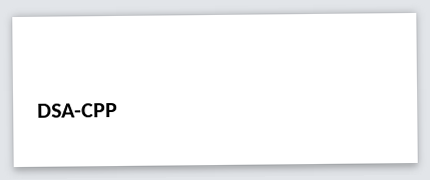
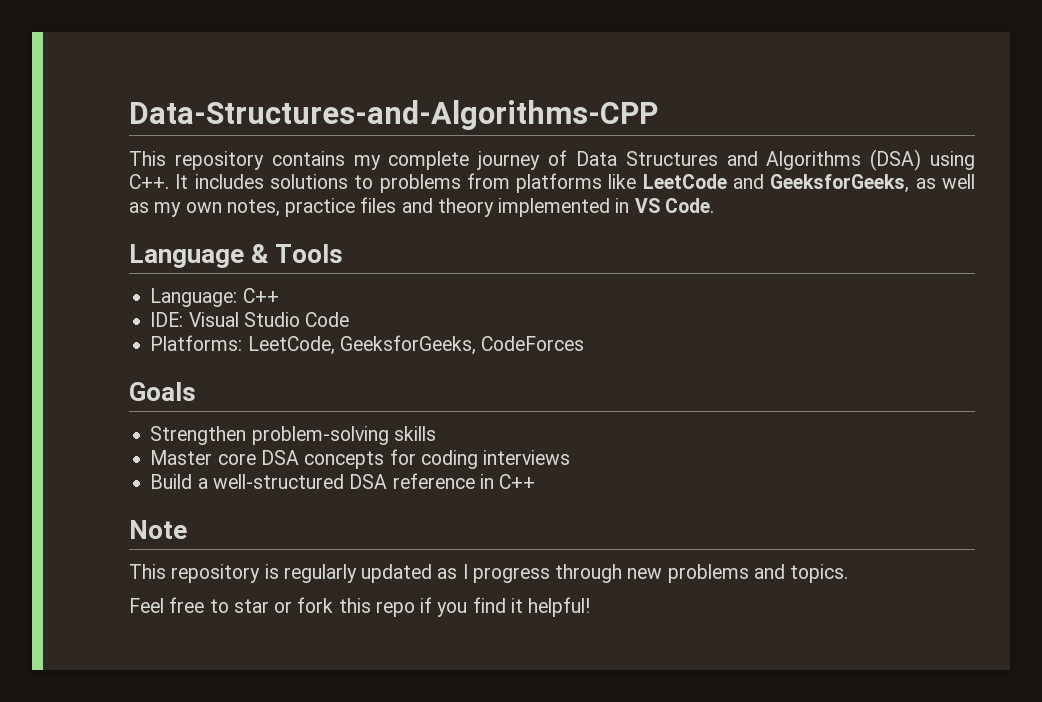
[37,102,118,118] DSA-CPP -> [129,100,658,130] [129,149,975,171] [129,173,975,193] [129,197,714,217] [129,244,344,268] [150,288,279,307] [150,312,350,327] [150,335,585,355] [129,382,196,401] [150,426,436,445] [150,449,571,469] [150,473,536,489] [129,520,187,539] [129,564,849,583] [129,597,591,617] Data-Structures-and-Algorithms-CPP // This repository contains my complete journey of Data Structures and Algorithms (DSA) using C++. It includes solutions to problems from platforms like LeetCode and GeeksforGeeks, as well as my own notes, practice files and theory implemented in VS Code. // Language & Tools // Language: C++ // IDE: Visual Studio Code // Platforms: LeetCode, GeeksforGeeks, CodeForces // Goals // Strengthen problem-solving skills // Master core DSA concepts for coding interviews // Build a well-structured DSA reference in C++ // Note // This repository is regularly updated as I progress through new problems and topics. // Feel free to star or fork this repo if you find it helpful!

